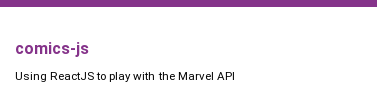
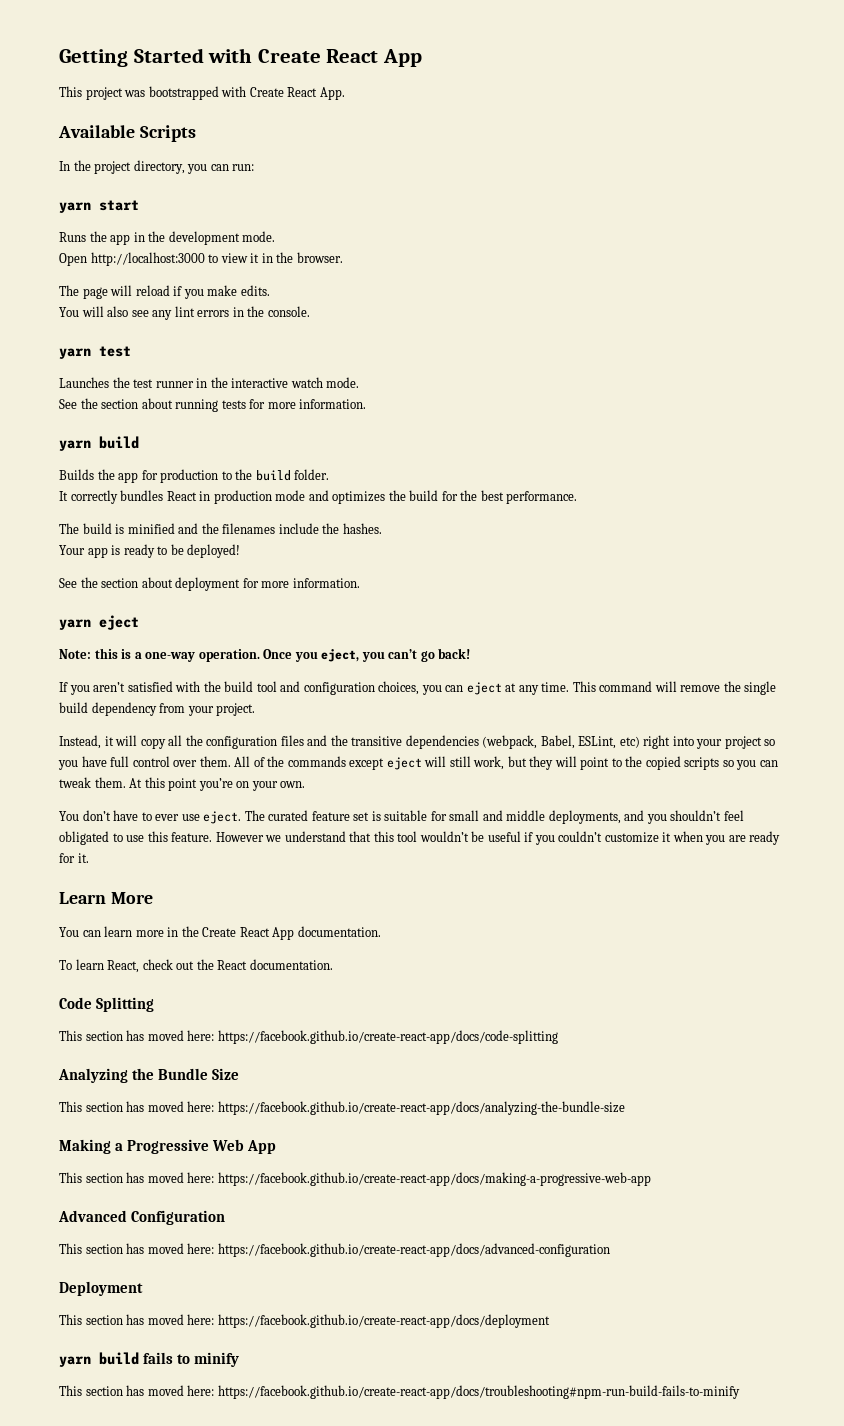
[15,42,89,57] [15,72,235,82] comics-js // Using ReactJS to play with the Marvel API -> [59,48,422,67] [59,86,345,100] [58,125,196,142] [59,160,255,174] [59,200,139,213] [59,231,276,245] [59,252,343,266] [59,285,270,299] [59,306,310,320] [59,346,131,359] [59,377,360,388] [59,398,367,412] [59,436,139,451] [59,469,330,483] [59,490,578,504] [59,523,382,534] [59,544,241,558] [59,577,360,591] [59,615,139,630] [59,648,471,662] [59,681,777,695] [59,702,256,716] [59,735,776,749] [58,756,778,770] [59,777,306,791] [59,810,744,824] [59,831,781,845] [59,853,89,863] [59,892,153,904] [59,926,381,940] [59,959,333,973] [59,997,155,1012] [59,1030,558,1044] [58,1068,240,1083] [59,1101,625,1115] [59,1139,277,1154] [59,1172,651,1186] [58,1210,226,1225] [59,1243,610,1257] [59,1281,143,1296] [59,1314,550,1328] [59,1352,240,1367] [59,1385,740,1399] Getting Started with Create React App // This project was bootstrapped with Create React App. // Available Scripts // In the project directory, you can run: // yarn start // Runs the app in the development mode. // Open http://localhost:3000 to view it in the browser. // The page will reload if you make edits. // You will also see any lint errors in the console. // yarn test // Launches the test runner in the interactive watch mode. // See the section about running tests for more information. // yarn build // Builds the app for production to the build folder. // It correctly bundles React in production mode and optimizes the build for the best performance. // The build is minified and the filenames include the hashes. // Your app is ready to be deployed! // See the section about deployment for more information. // yarn eject // Note: this is a one-way operation. Once you eject, you can’t go back! // If you aren’t satisfied with the build tool and configuration choices, you can eject at any time. This command will remove the single build dependency from your project. // Instead, it will copy all the configuration files and the transitive dependencies (webpack, Babel, ESLint, etc) right into your project so you have full control over them. All of the commands except eject will still work, but they will point to the copied scripts so you can tweak them. At this point you’re on your own. // You don’t have to ever use eject. The curated feature set is suitable for small and middle deployments, and you shouldn’t feel obligated to use this feature. However we understand that this tool wouldn’t be useful if you couldn’t customize it when you are ready for it. // Learn More // You can learn more in the Create React App documentation. // To learn React, check out the React documentation. // Code Splitting // This section has moved here: https://facebook.github.io/create-react-app/docs/code-splitting // Analyzing the Bundle Size // This section has moved here: https://facebook.github.io/create-react-app/docs/analyzing-the-bundle-size // Making a Progressive Web App // This section has moved here: https://facebook.github.io/create-react-app/docs/making-a-progressive-web-app // Advanced Configuration // This section has moved here: https://facebook.github.io/create-react-app/docs/advanced-configuration // Deployment // This section has moved here: https://facebook.github.io/create-react-app/docs/deployment // yarn build fails to minify // This section has moved here: https://facebook.github.io/create-react-app/docs/troubleshooting#npm-run-build-fails-to-minify

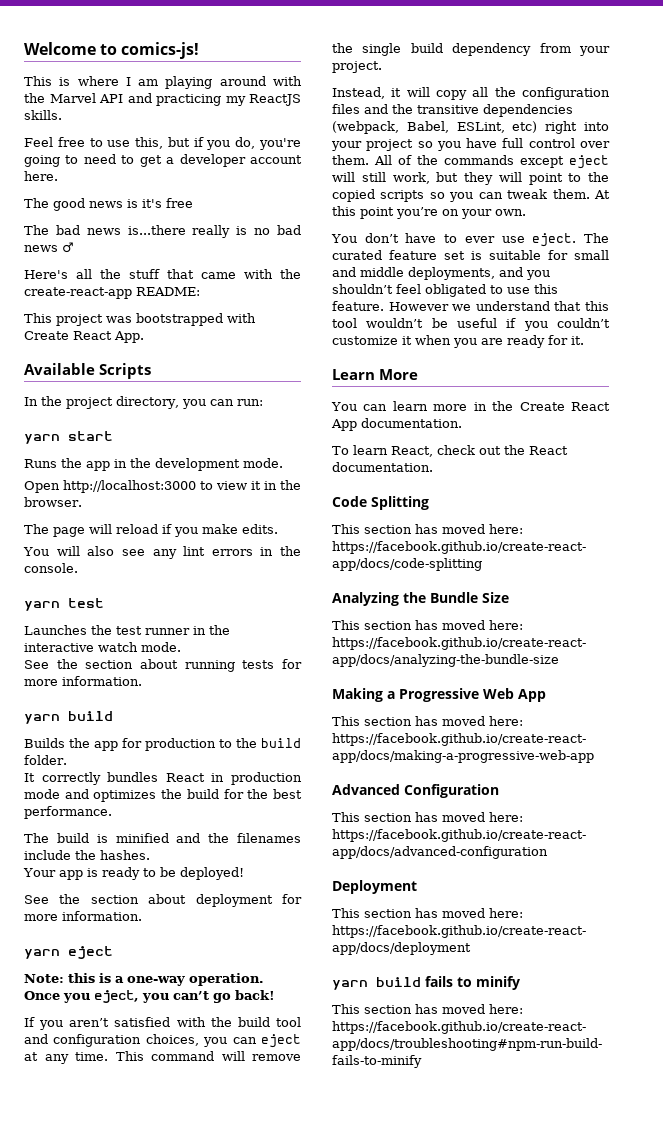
[59,48,422,67] Getting Started with Create React App -> [24,42,200,59] [24,76,302,89] [24,93,301,106] [24,110,62,120] [24,137,301,150] [24,154,302,167] [24,171,58,181] [24,198,193,211] [24,225,301,238] [24,242,74,253] [24,269,301,279] [24,287,200,299] Welcome to comics-js! // This is where I am playing around with the Marvel API and practicing my ReactJS skills. // Feel free to use this, but if you do, you're going to need to get a developer account here. // The good news is it's free // The bad news is...there really is no bad news ♂ // Here's all the stuff that came with the create-react-app README:

